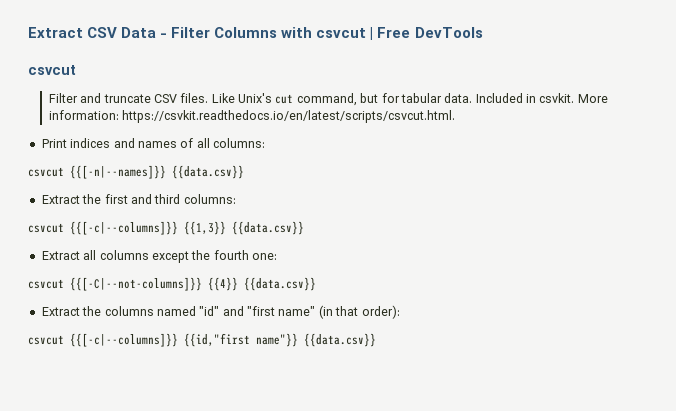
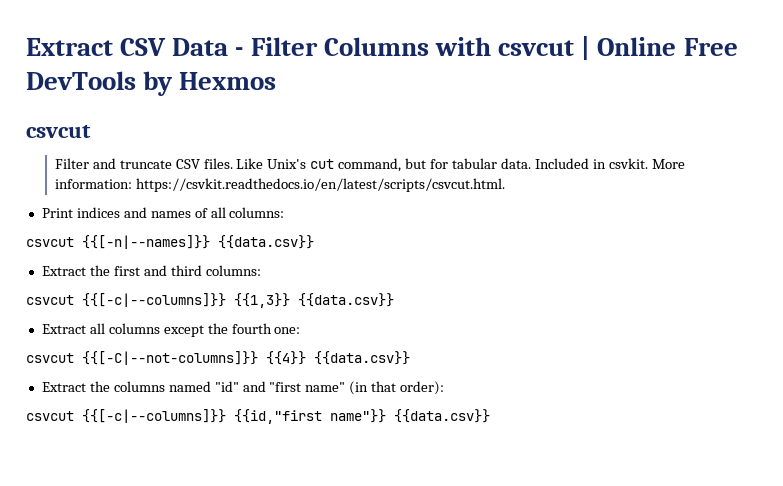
(374, 33) none -> [597,37,677,56] Online
(483, 32) none -> [143,71,277,96] by Hexmos

